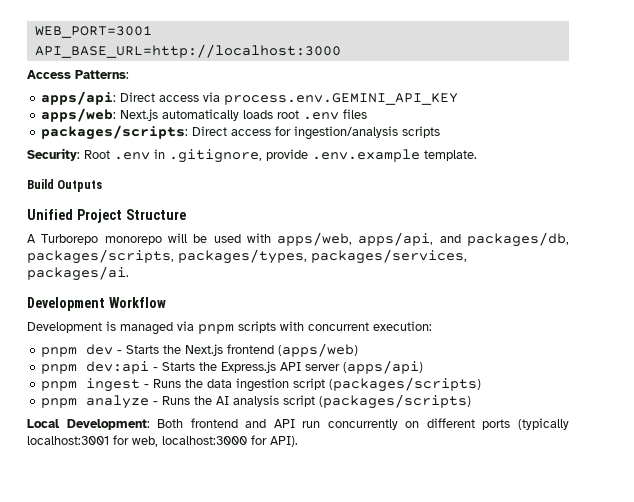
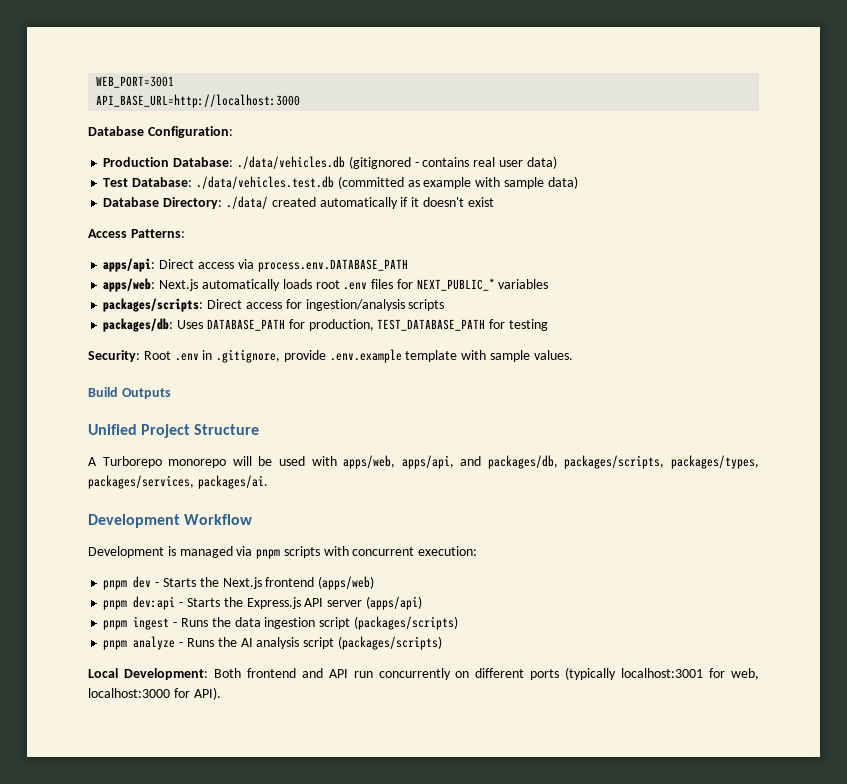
(341, 51) none -> [88,126,233,138] [103,156,557,169] [103,176,578,189] [103,196,494,209] // Database Configuration: // Production Database: ./data/vehicles.db (gitignored - contains real user data) // Test Database: ./data/vehicles.test.db (committed as example with sample data) // Database Directory: ./data/ created automatically if it doesn't exist
[224,93,459,105] process.env.GEMINI_API_KEY -> [257,259,408,272] process.env.DATABASE_PATH
(368, 114) none -> [396,278,549,291] for NEXT_PUBLIC_* variables
(441, 132) none -> [103,318,548,332] // packages/db: Uses DATABASE_PATH for production, TEST_DATABASE_PATH for testing
[424,150,477,161] template. -> [405,350,573,362] template with sample values.

